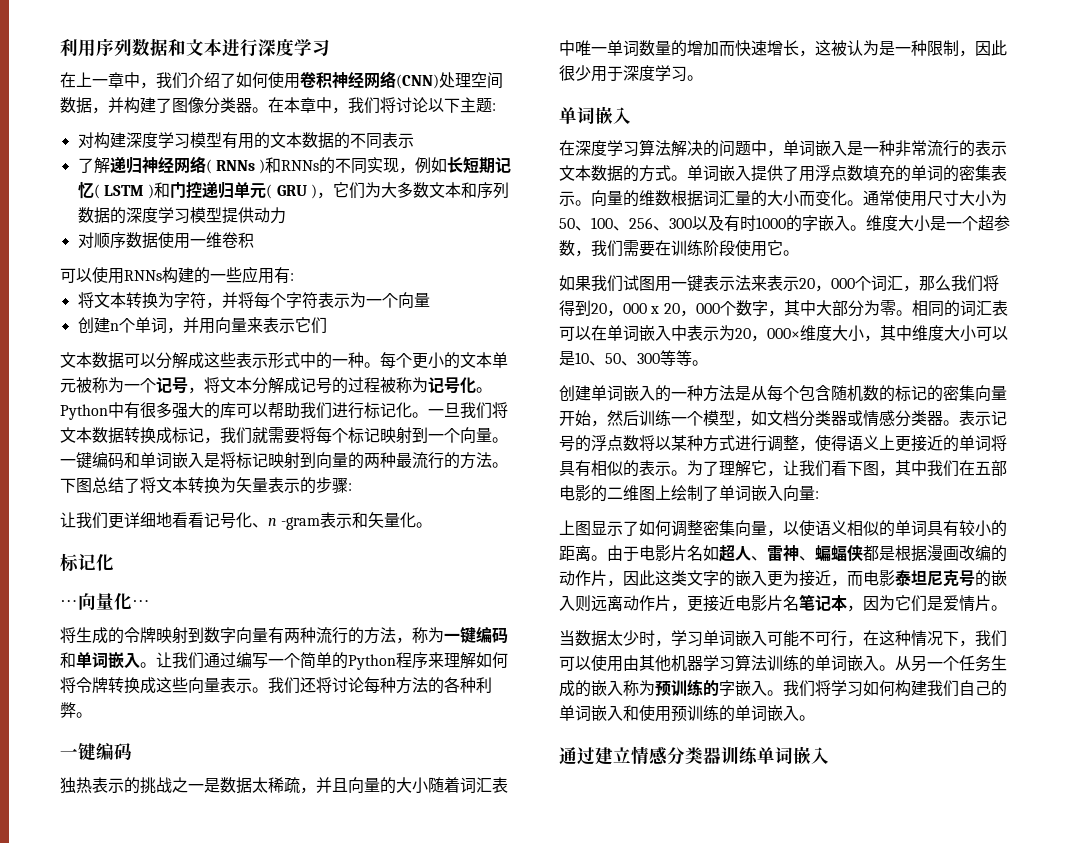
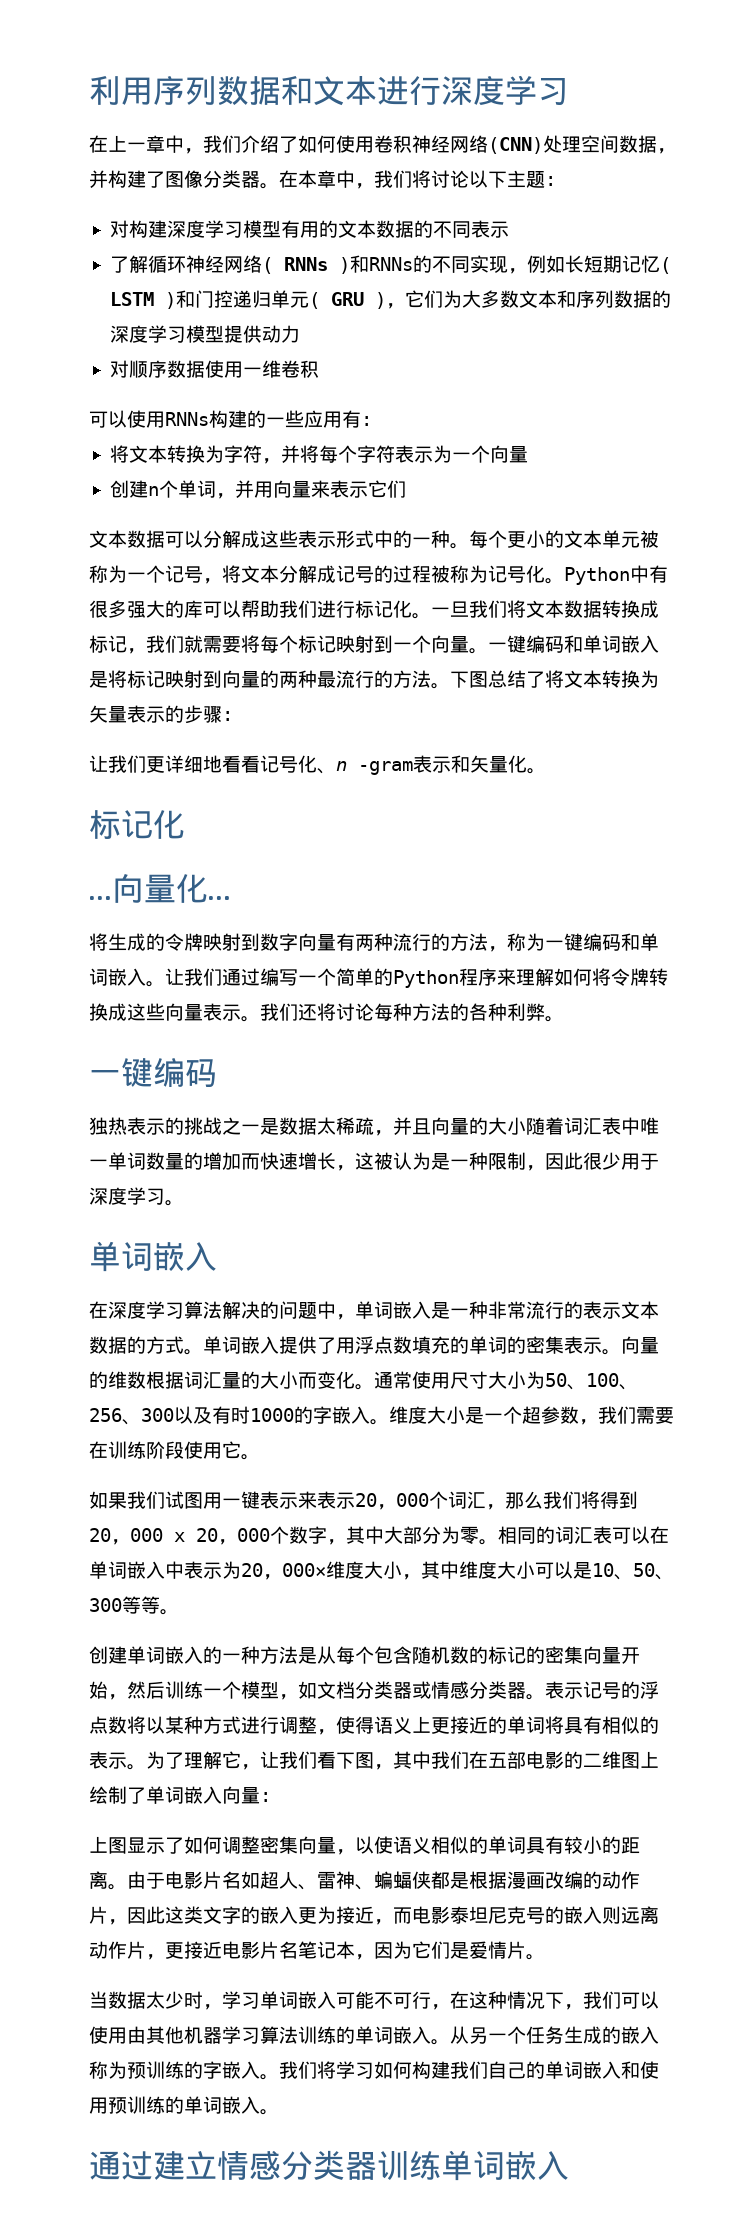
[109,156,142,174] 递归 -> [147,255,186,273] 循环
[735,275,751,291] 法 -> (298, 1500) none

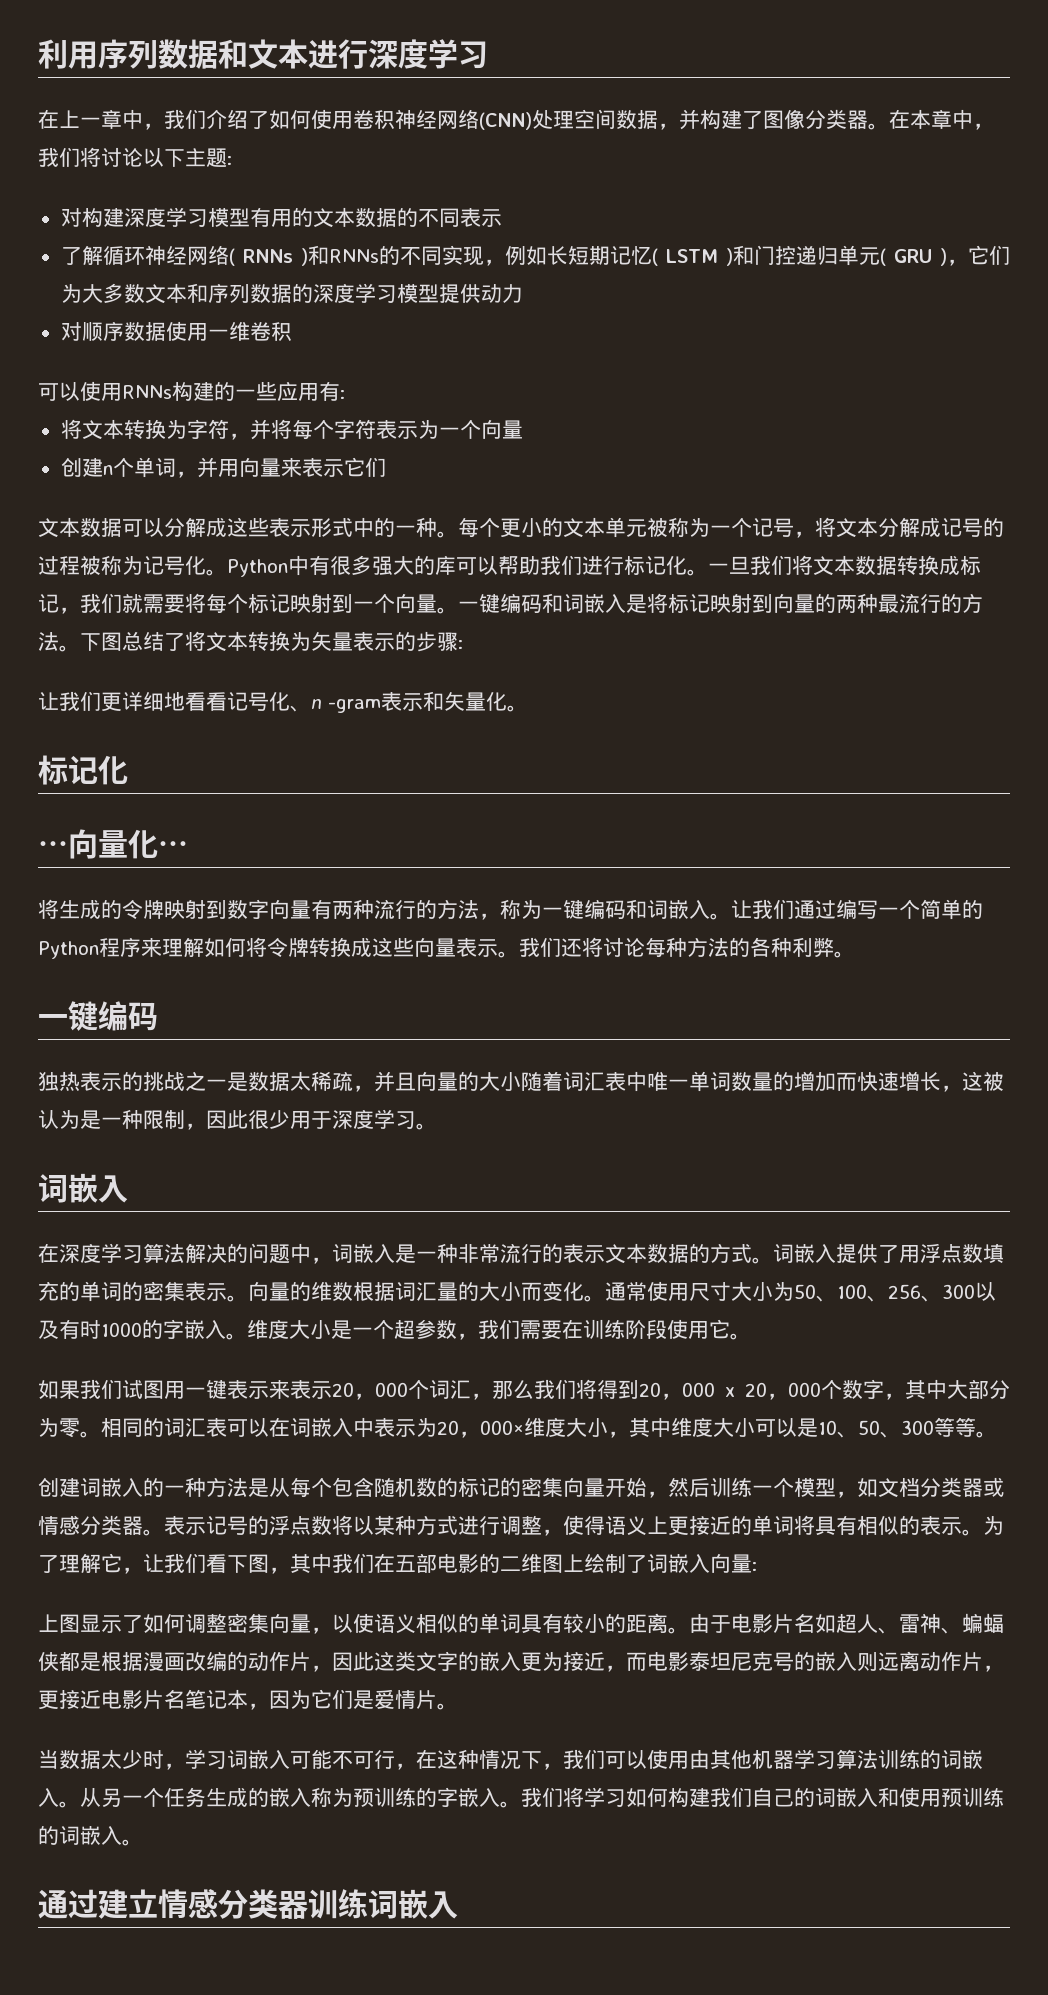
[583,635,602,653] 单 -> (563, 603) none
[640,933,659,951] 单 -> (647, 909) none
[89,1241,121,1272] 单 -> (437, 1126) none
[355,1301,374,1319] 单 -> (332, 1260) none
[203,1336,222,1354] 单 -> (773, 1260) none
[89,1561,108,1579] 单 -> (290, 1427) none
[127,1646,146,1664] 单 -> (80, 1487) none
[146,1786,165,1804] 单 -> (647, 1564) none
[260,1991,279,2009] 单 -> (227, 1760) none
[355,2026,374,2044] 单 -> (941, 1759) none
[545,2061,564,2079] 单 -> (815, 1797) none
[184,2096,203,2114] 单 -> (59, 1835) none
[441,2150,473,2181] 单 -> (368, 1904) none

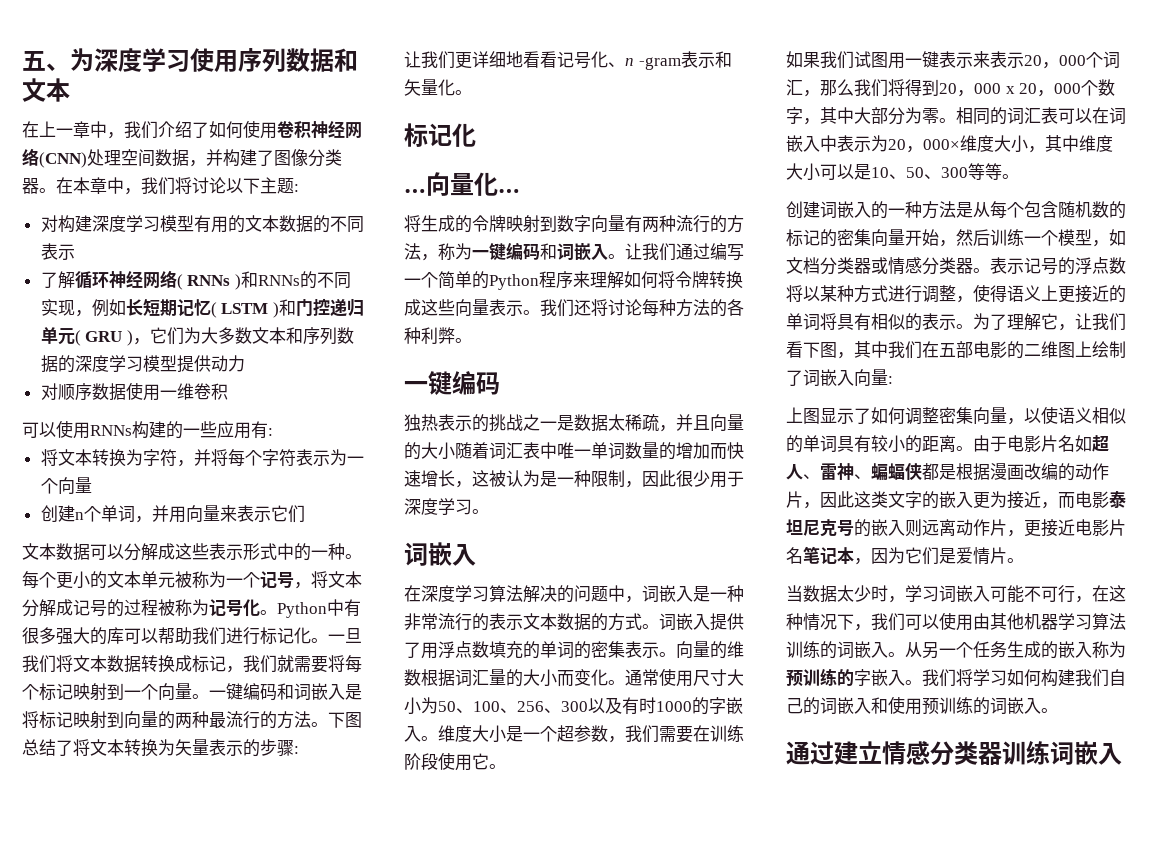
[38,39,68,69] 利 -> [22,48,214,72] 五、为深度学习使
[308,39,488,69] 进行深度学习 -> (70, 90) none

